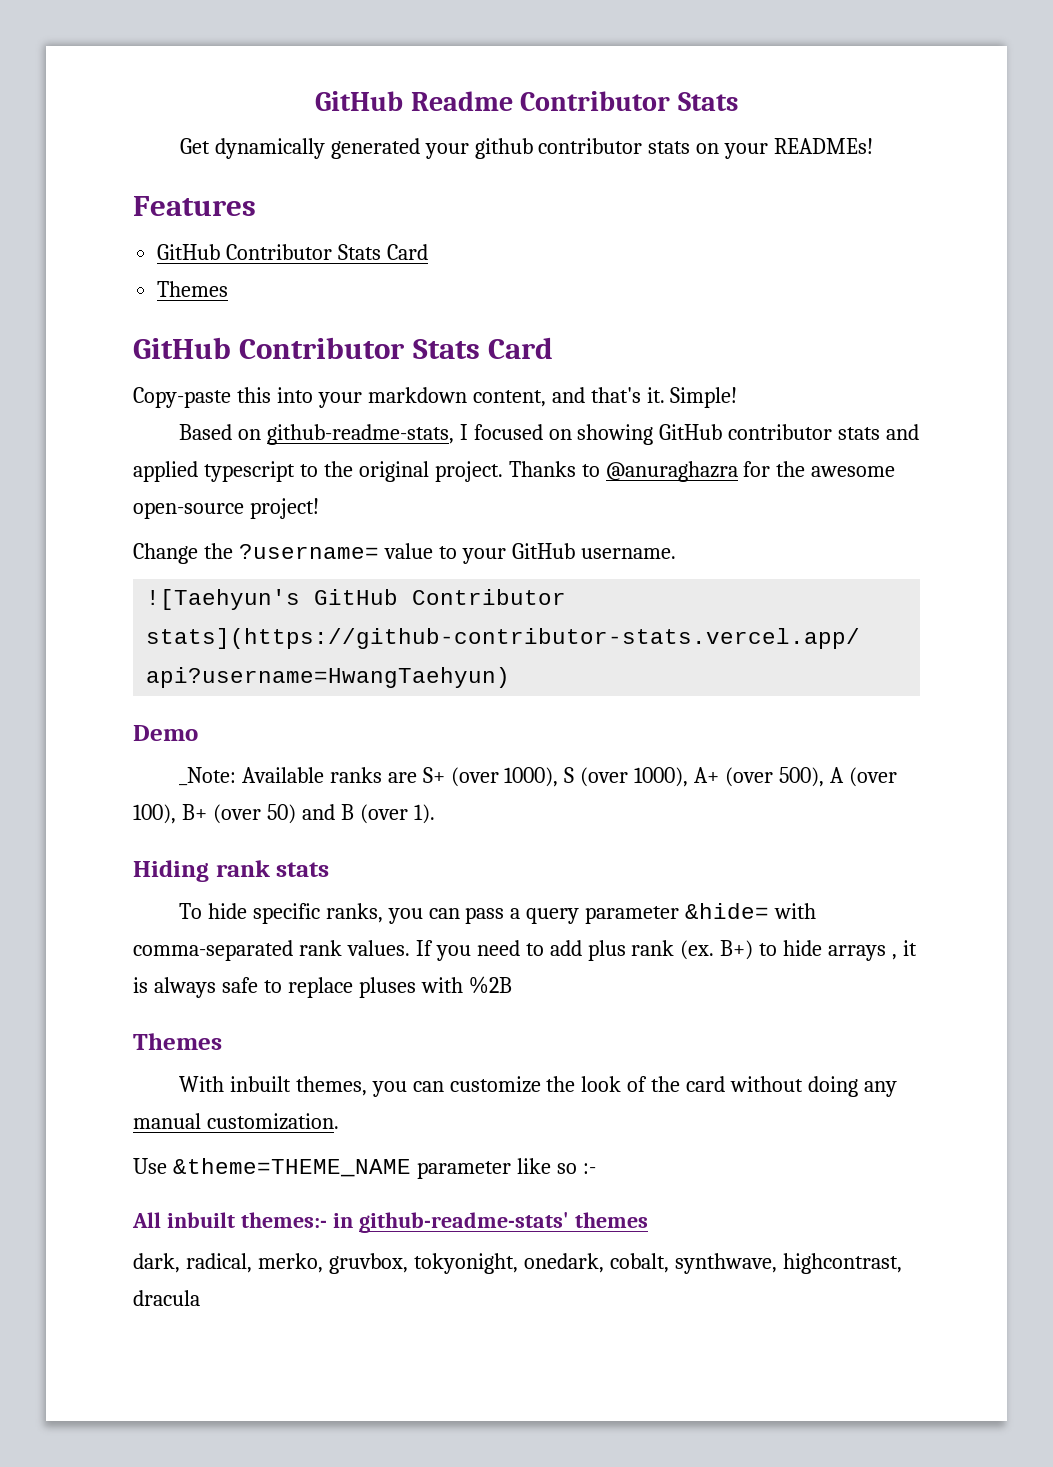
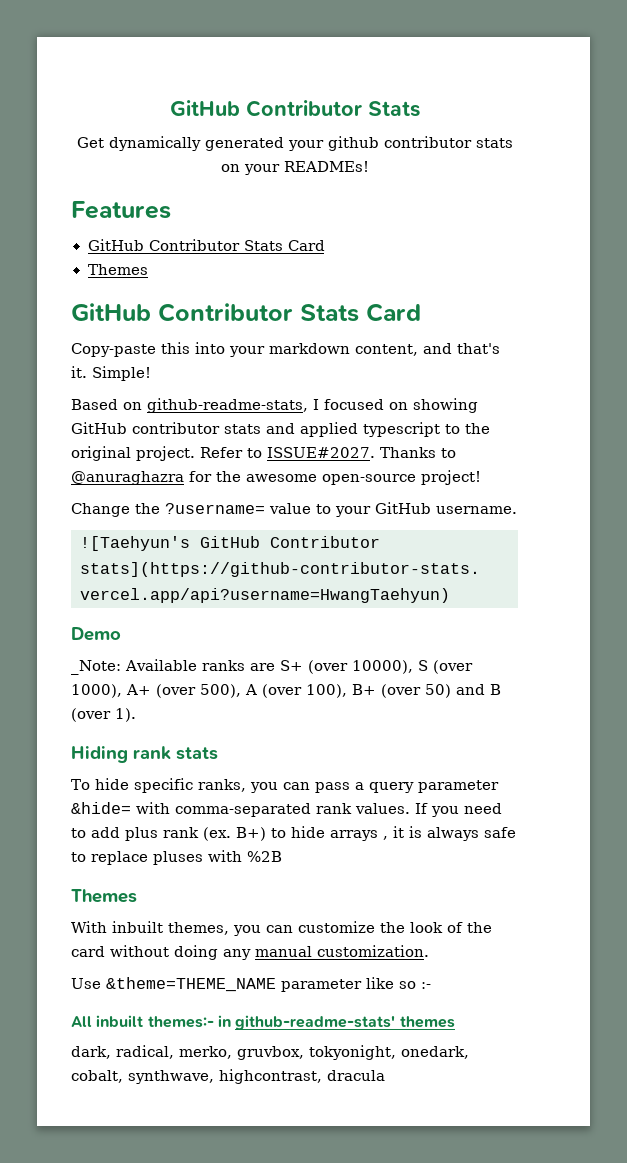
[315,91,513,111] GitHub Readme -> [169,100,240,116] GitHub
(503, 471) none -> [200,447,375,458] Refer to ISSUE#2027.
[504,767,559,787] 1000), -> [352,660,413,674] 10000),

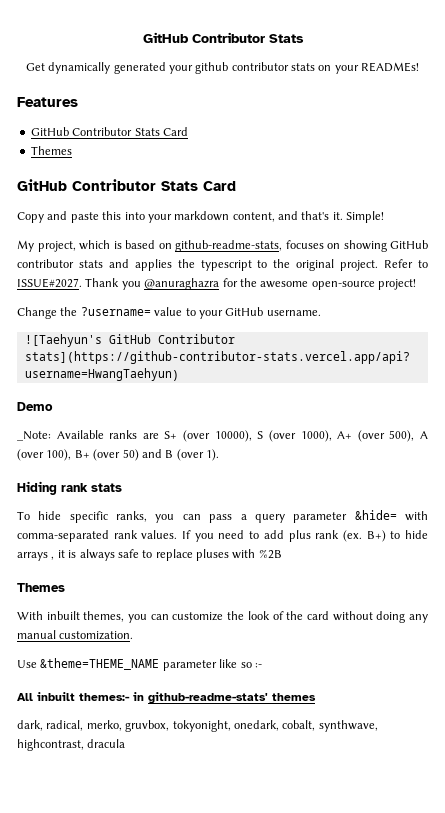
[71,343,156,357] Copy-paste -> [17,211,99,223] Copy and paste
[71,398,384,413] Based on github-readme-stats, I focused -> [17,240,324,252] My project, which is based on github-readme-stats, focuses
[300,422,358,437] applied -> [134,259,195,271] applies the
[380,447,456,458] Thanks to -> [85,278,141,290] Thank you

